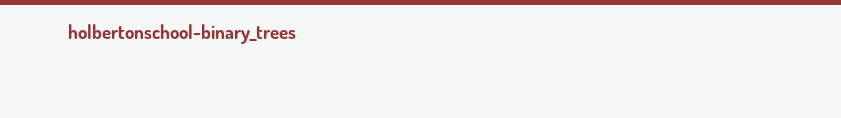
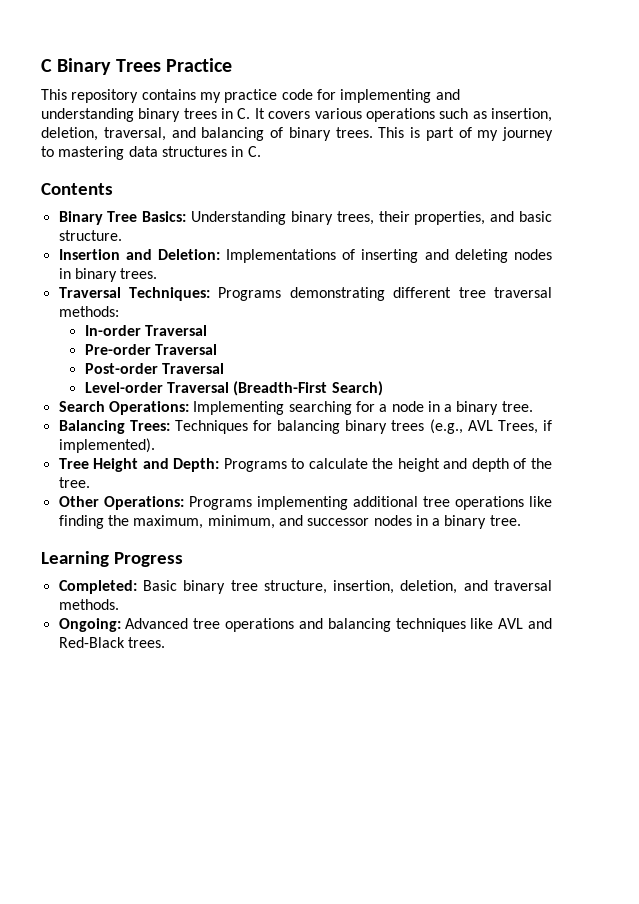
[68,24,296,44] holbertonschool-binary_trees -> [41,58,233,75] [41,89,460,103] [41,108,553,122] [41,127,553,141] [41,146,261,160] [41,183,113,195] [58,211,552,225] [58,230,122,241] [58,249,552,263] [58,268,158,282] [58,287,552,301] [58,306,119,317] [84,325,207,336] [84,344,217,355] [84,363,224,374] [84,381,383,396] [58,401,533,415] [58,419,552,434] [58,438,155,453] [58,458,553,472] [58,477,90,488] [58,496,553,510] [58,515,521,529] [41,551,183,567] [58,580,552,594] [58,599,119,610] [58,618,552,632] [58,637,165,648] C Binary Trees Practice // This repository contains my practice code for implementing and understanding binary trees in C. It covers various operations such as insertion, deletion, traversal, and balancing of binary trees. This is part of my journey to mastering data structures in C. // Contents // Binary Tree Basics: Understanding binary trees, their properties, and basic structure. // Insertion and Deletion: Implementations of inserting and deleting nodes in binary trees. // Traversal Techniques: Programs demonstrating different tree traversal methods: // In-order Traversal // Pre-order Traversal // Post-order Traversal // Level-order Traversal (Breadth-First Search) // Search Operations: Implementing searching for a node in a binary tree. // Balancing Trees: Techniques for balancing binary trees (e.g., AVL Trees, if implemented). // Tree Height and Depth: Programs to calculate the height and depth of the tree. // Other Operations: Programs implementing additional tree operations like finding the maximum, minimum, and successor nodes in a binary tree. // Learning Progress // Completed: Basic binary tree structure, insertion, deletion, and traversal methods. // Ongoing: Advanced tree operations and balancing techniques like AVL and Red-Black trees.

